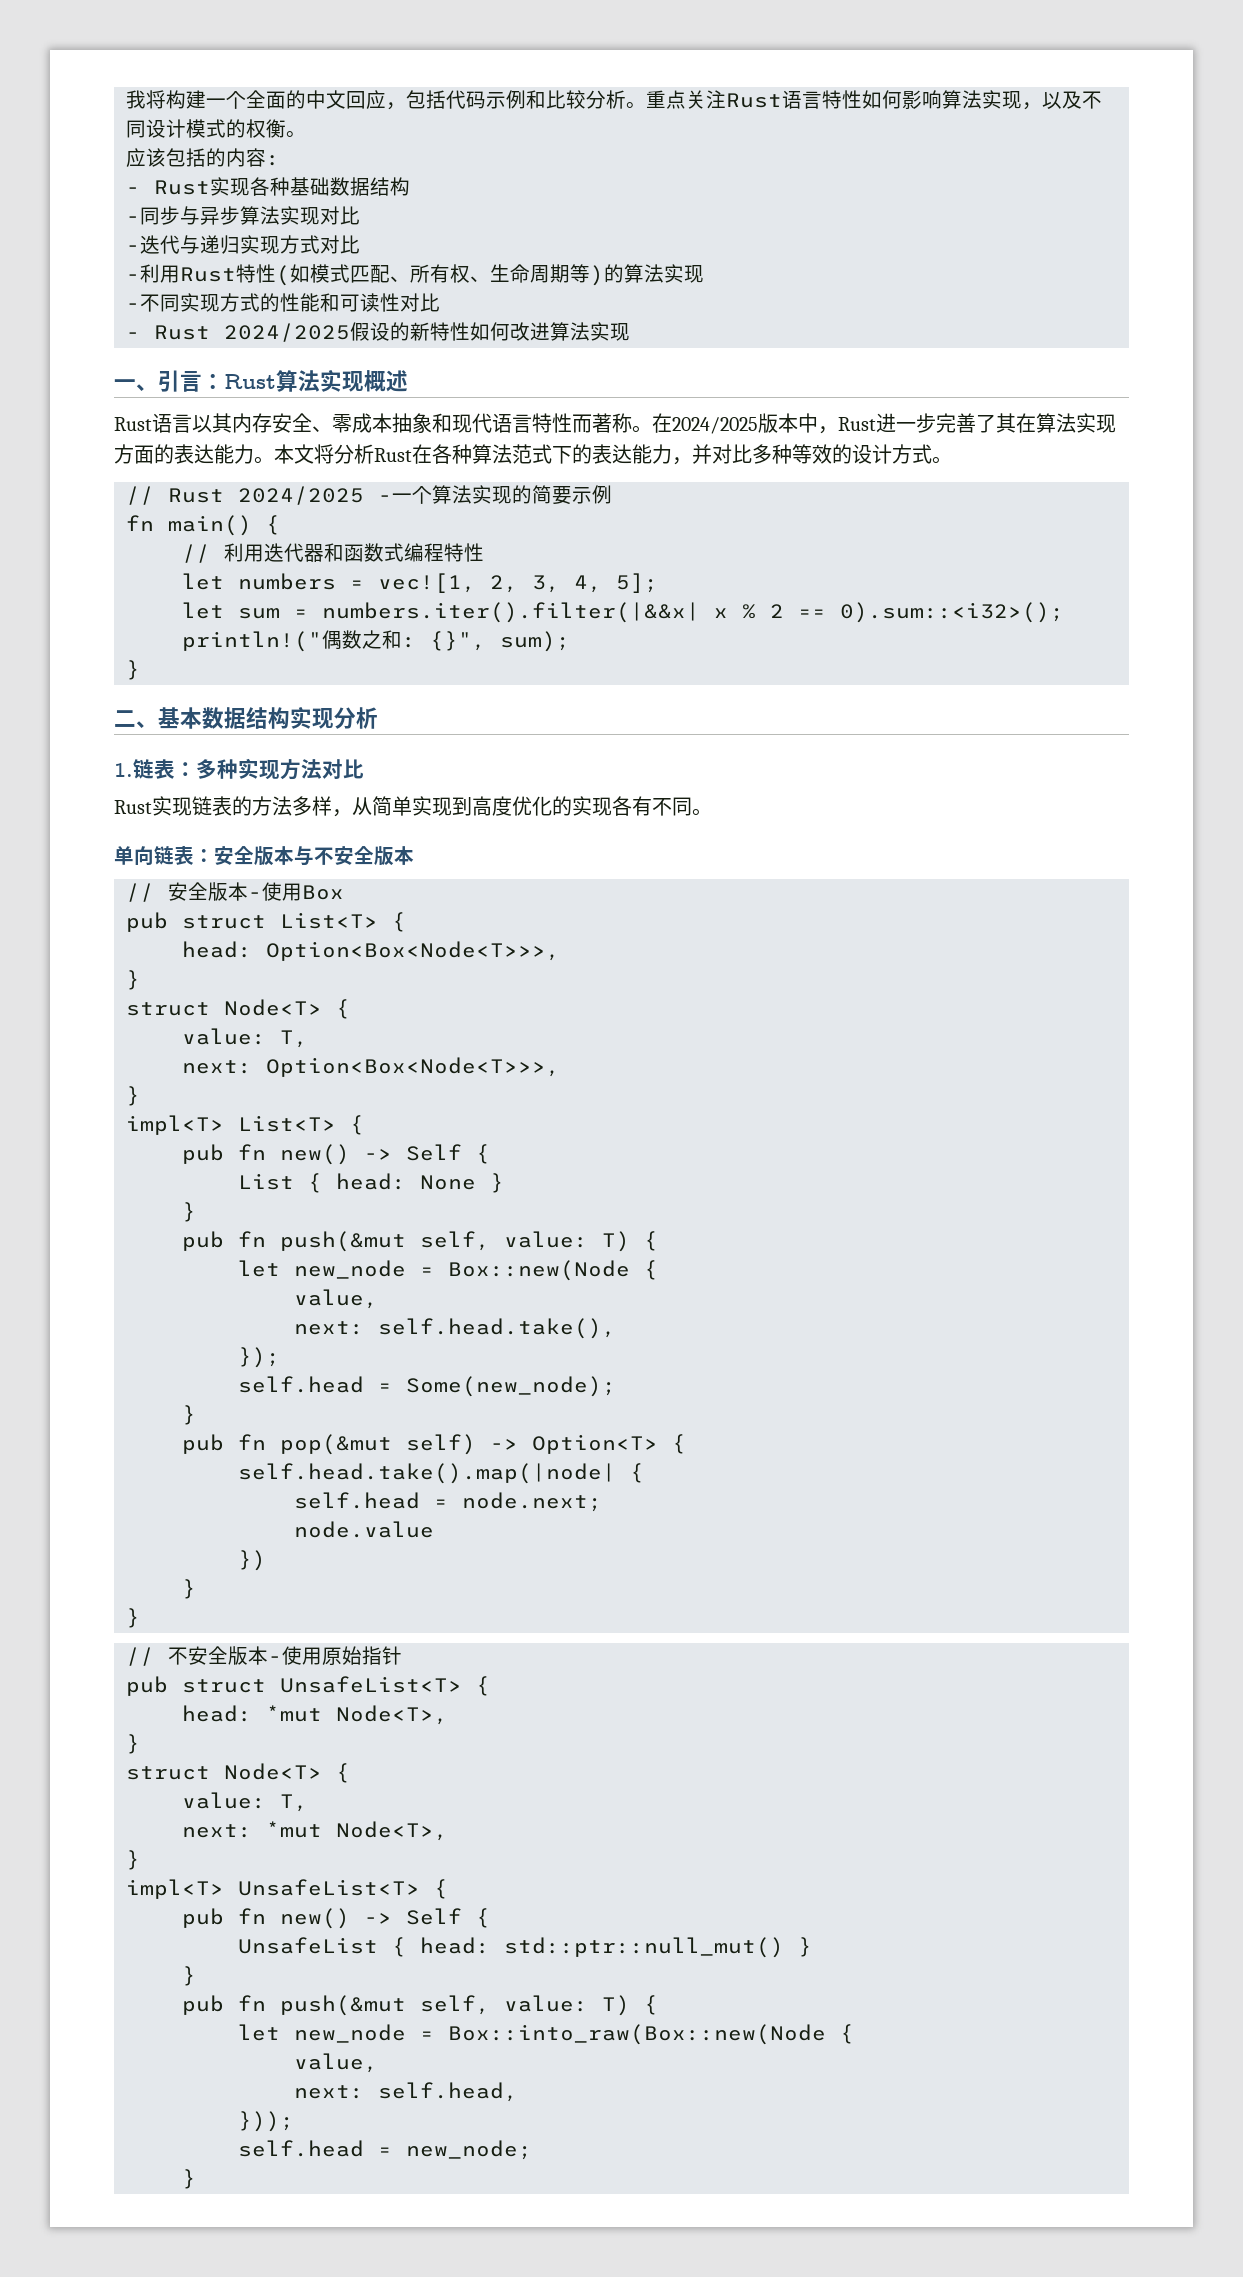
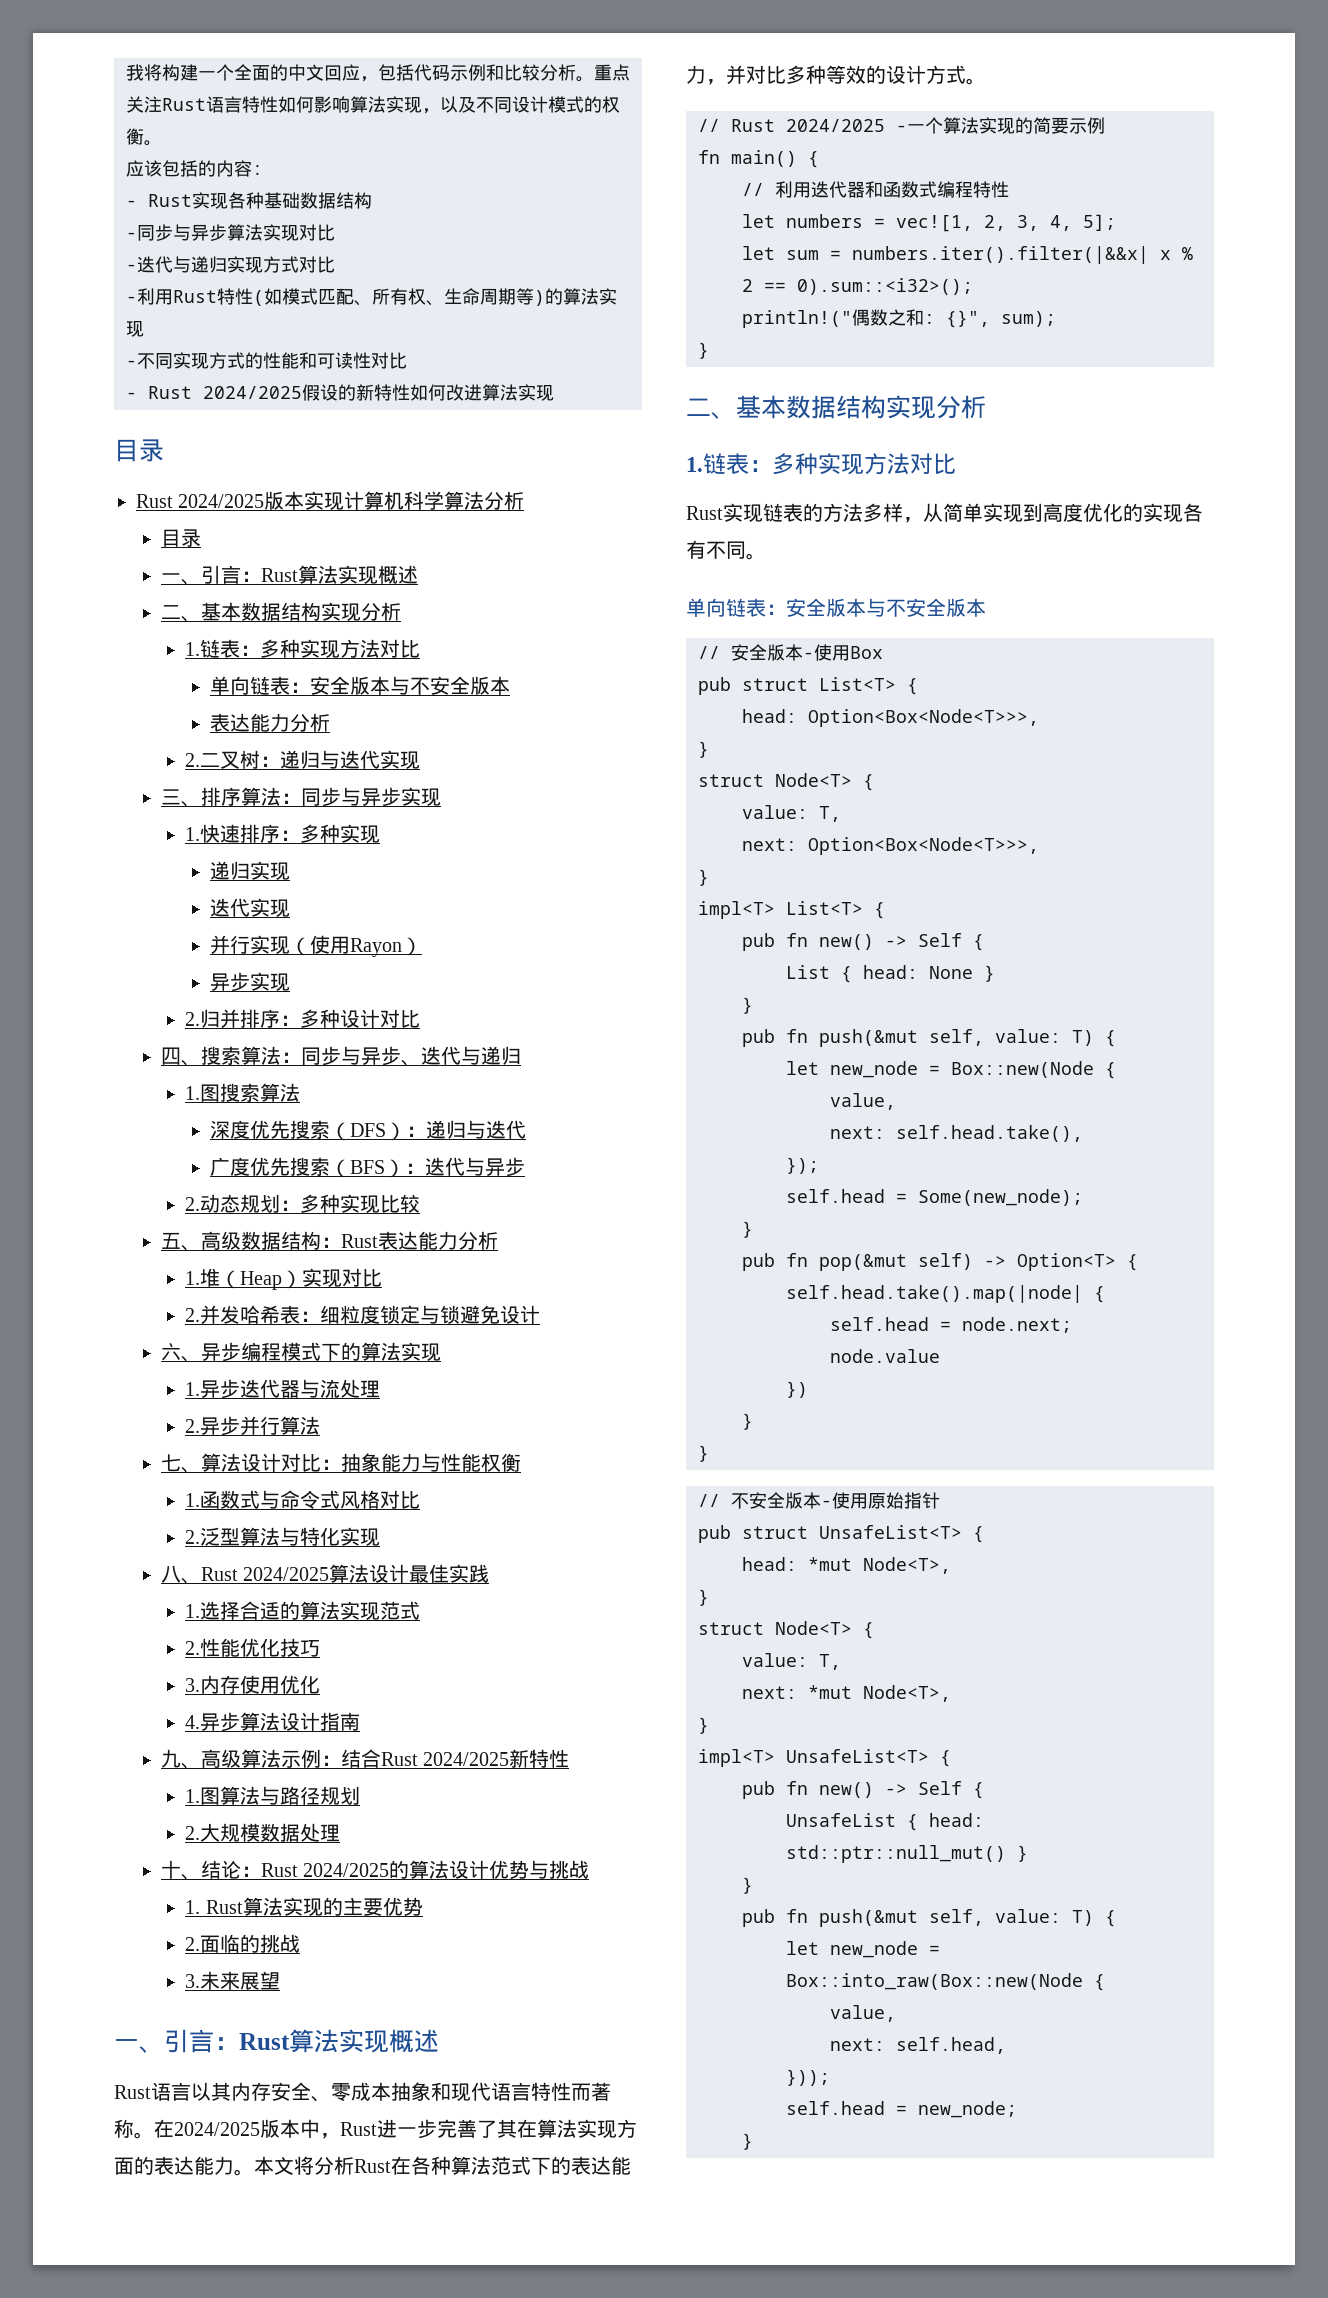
(630, 332) none -> [114,439,164,462] [136,491,525,511] [160,529,201,547] [160,565,418,585] [160,602,401,622] [185,639,421,659] [209,676,510,695] [209,713,330,732] [185,750,421,770] [160,787,441,807] [185,824,381,844] [209,861,290,881] [209,898,290,918] [209,935,422,957] [209,972,290,992] [185,1009,421,1029] [160,1046,521,1066] [185,1083,301,1102] [209,1120,526,1141] [209,1157,525,1178] [185,1194,421,1214] [160,1231,498,1251] [185,1268,383,1290] [185,1305,541,1325] [160,1342,441,1362] [185,1379,381,1399] [185,1416,321,1436] [160,1453,521,1473] [185,1490,421,1509] [185,1527,381,1547] [160,1564,489,1584] [185,1601,421,1621] [185,1638,321,1657] [185,1675,321,1694] [185,1712,361,1732] [160,1749,569,1769] [185,1786,361,1805] [185,1823,341,1842] [160,1860,589,1880] [185,1897,423,1917] [185,1934,301,1953] [185,1971,281,1990] // 目录 // Rust 2024/2025版本实现计算机科学算法分析 // 目录 // 一、引言：Rust算法实现概述 // 二、基本数据结构实现分析 // 1.链表：多种实现方法对比 // 单向链表：安全版本与不安全版本 // 表达能力分析 // 2.二叉树：递归与迭代实现 // 三、排序算法：同步与异步实现 // 1.快速排序：多种实现 // 递归实现 // 迭代实现 // 并行实现（使用Rayon） // 异步实现 // 2.归并排序：多种设计对比 // 四、搜索算法：同步与异步、迭代与递归 // 1.图搜索算法 // 深度优先搜索（DFS）：递归与迭代 // 广度优先搜索（BFS）：迭代与异步 // 2.动态规划：多种实现比较 // 五、高级数据结构：Rust表达能力分析 // 1.堆（Heap）实现对比 // 2.并发哈希表：细粒度锁定与锁避免设计 // 六、异步编程模式下的算法实现 // 1.异步迭代器与流处理 // 2.异步并行算法 // 七、算法设计对比：抽象能力与性能权衡 // 1.函数式与命令式风格对比 // 2.泛型算法与特化实现 // 八、Rust 2024/2025算法设计最佳实践 // 1.选择合适的算法实现范式 // 2.性能优化技巧 // 3.内存使用优化 // 4.异步算法设计指南 // 九、高级算法示例：结合Rust 2024/2025新特性 // 1.图算法与路径规划 // 2.大规模数据处理 // 十、结论：Rust 2024/2025的算法设计优势与挑战 // 1. Rust算法实现的主要优势 // 2.面临的挑战 // 3.未来展望

